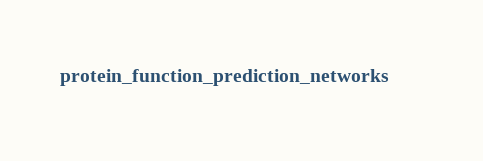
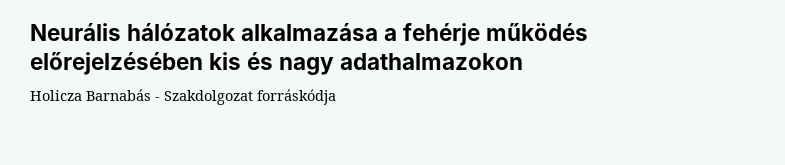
[60,69,389,86] protein_function_prediction_networks -> [30,23,589,46] [30,52,524,75] [30,89,336,105] Neurális hálózatok alkalmazása a fehérje működés előrejelzésében kis és nagy adathalmazokon // Holicza Barnabás - Szakdolgozat forráskódja

